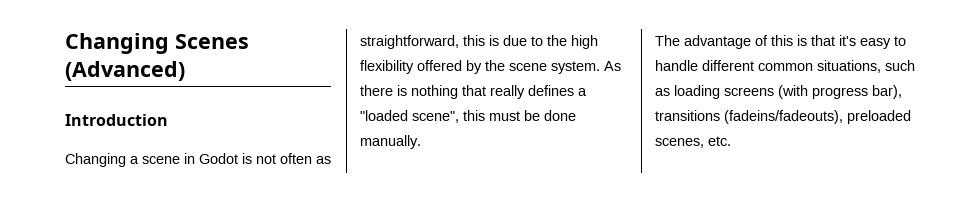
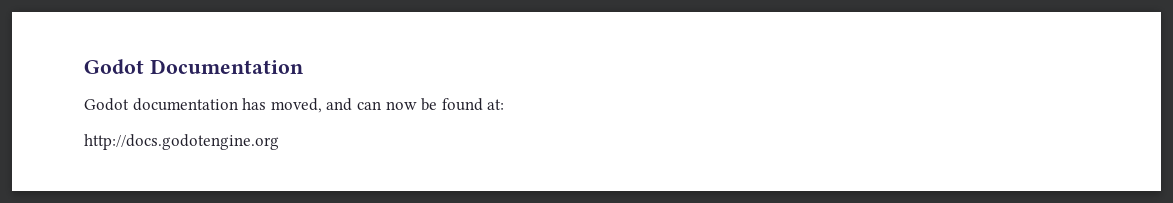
[65,33,249,54] [65,61,185,81] [65,114,168,126] [65,153,331,167] [360,35,598,49] [360,60,621,74] [360,85,587,99] [360,110,576,123] [360,135,421,149] [655,35,906,49] [655,60,915,73] [655,85,902,99] [655,110,911,124] [655,136,731,148] Changing Scenes (Advanced) // Introduction // Changing a scene in Godot is not often as straightforward, this is due to the high flexibility offered by the scene system. As there is nothing that really defines a "loaded scene", this must be done manually. // The advantage of this is that it's easy to handle different common situations, such as loading screens (with progress bar), transitions (fadeins/fadeouts), preloaded scenes, etc. -> [84,59,304,74] [84,98,505,113] [84,134,279,150] Godot Documentation // Godot documentation has moved, and can now be found at: // http://docs.godotengine.org

